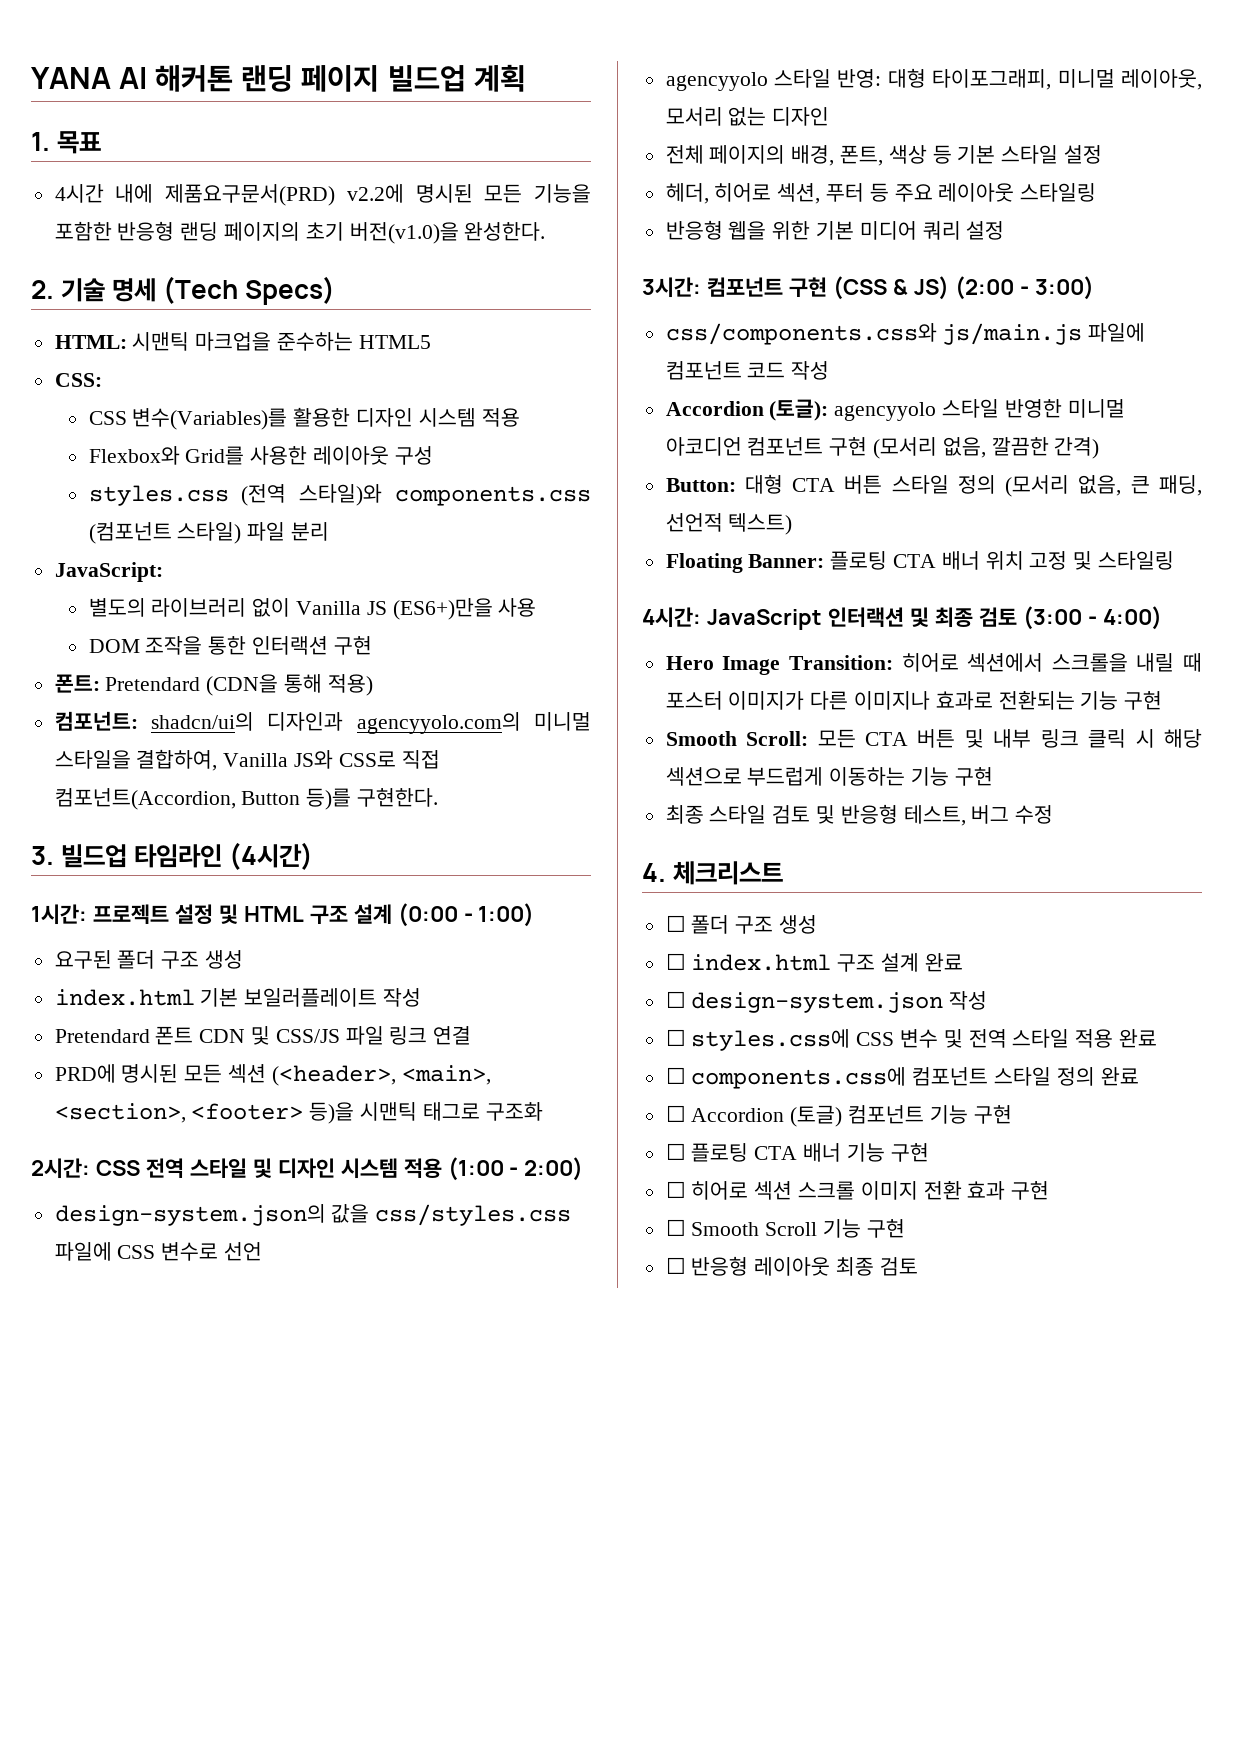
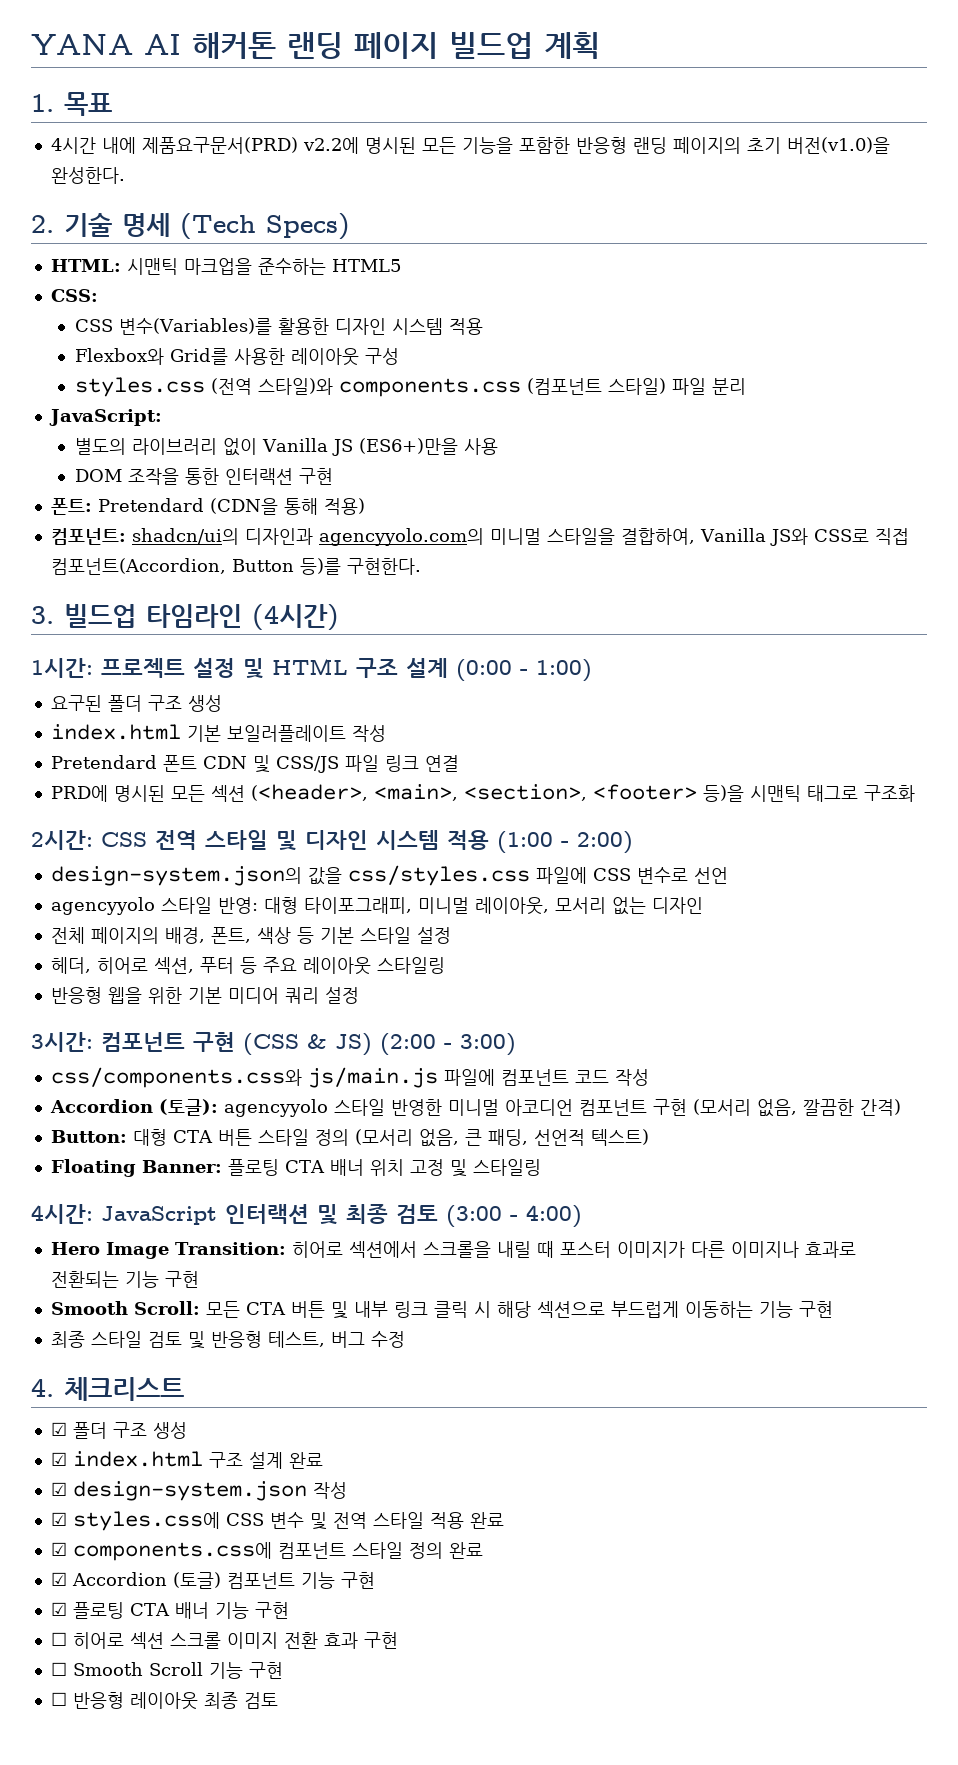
[665,915,818,934] [665,953,686,970] ☐ 폴더 구조 생성 // ☐ -> [50,1422,187,1439] [50,1452,67,1466] ☑ 폴더 구조 생성 // ☑
[665,991,686,1008] ☐ -> [50,1482,67,1496] ☑
[665,1029,686,1046] ☐ -> [50,1512,67,1526] ☑
[665,1067,686,1084] ☐ -> [50,1542,67,1556] ☑
[665,1105,686,1122] ☐ -> [50,1572,67,1586] ☑
[665,1143,686,1160] ☐ -> [50,1602,67,1616] ☑

